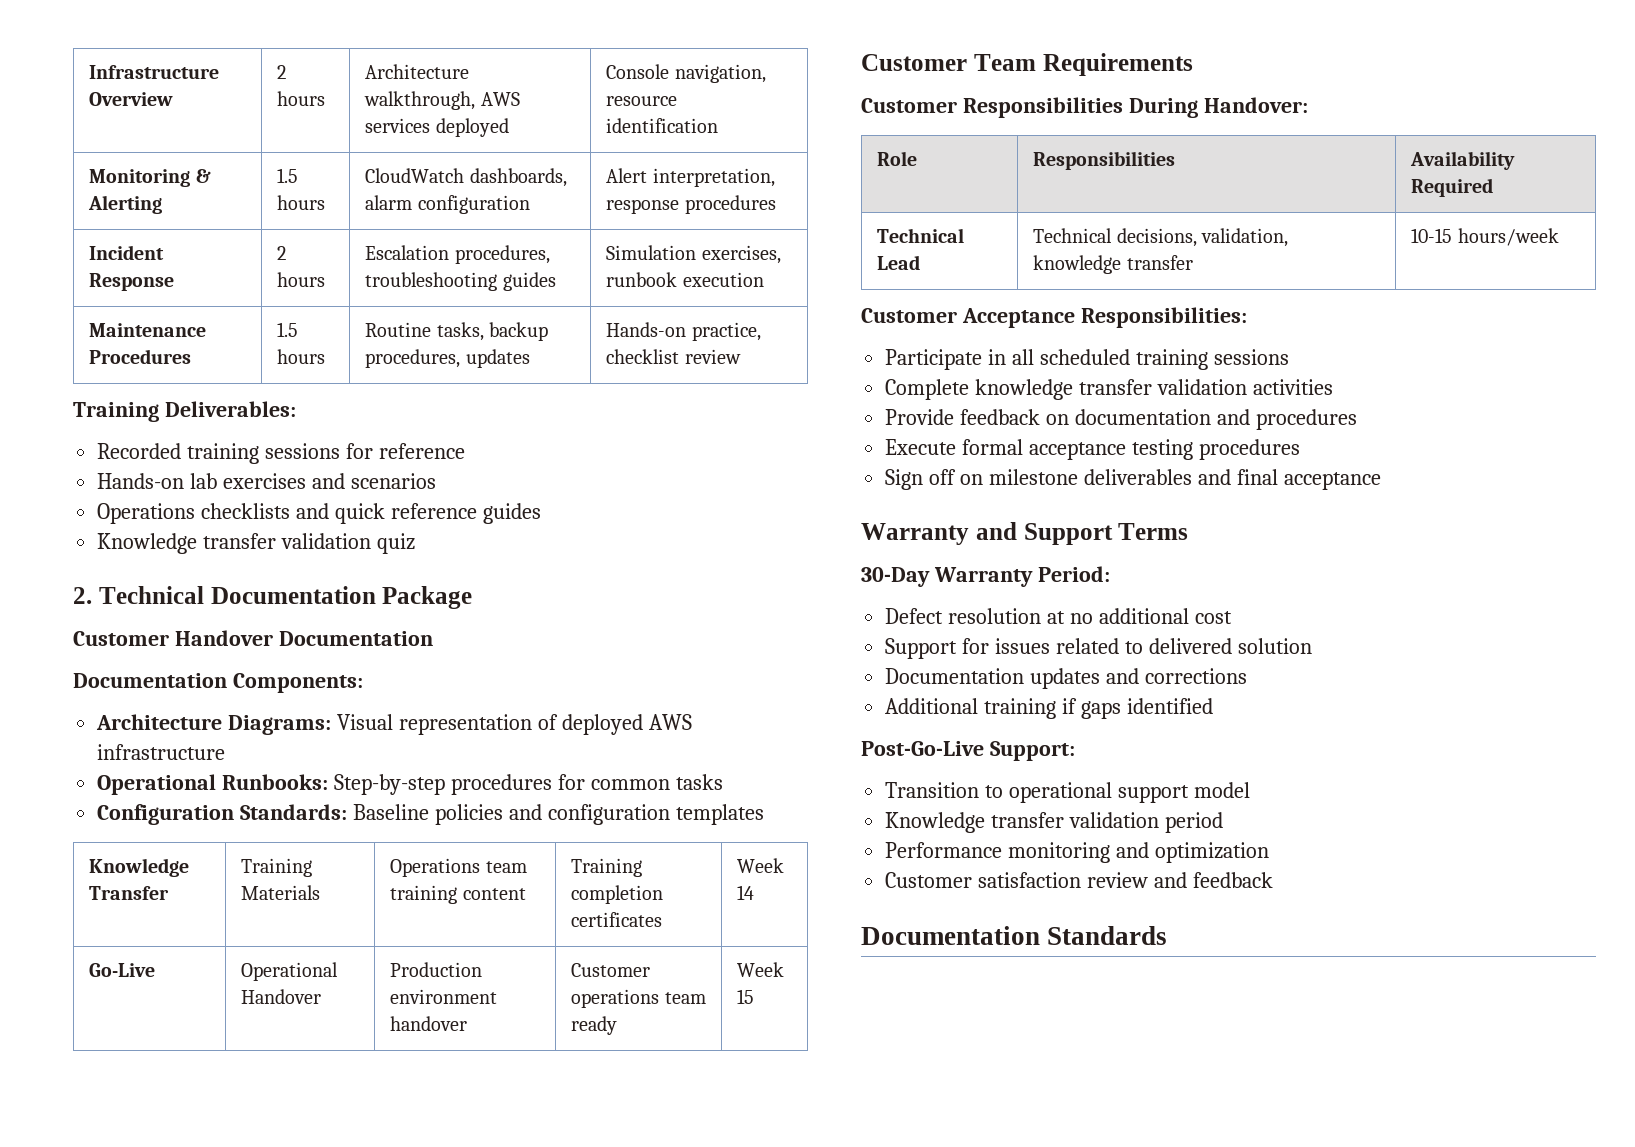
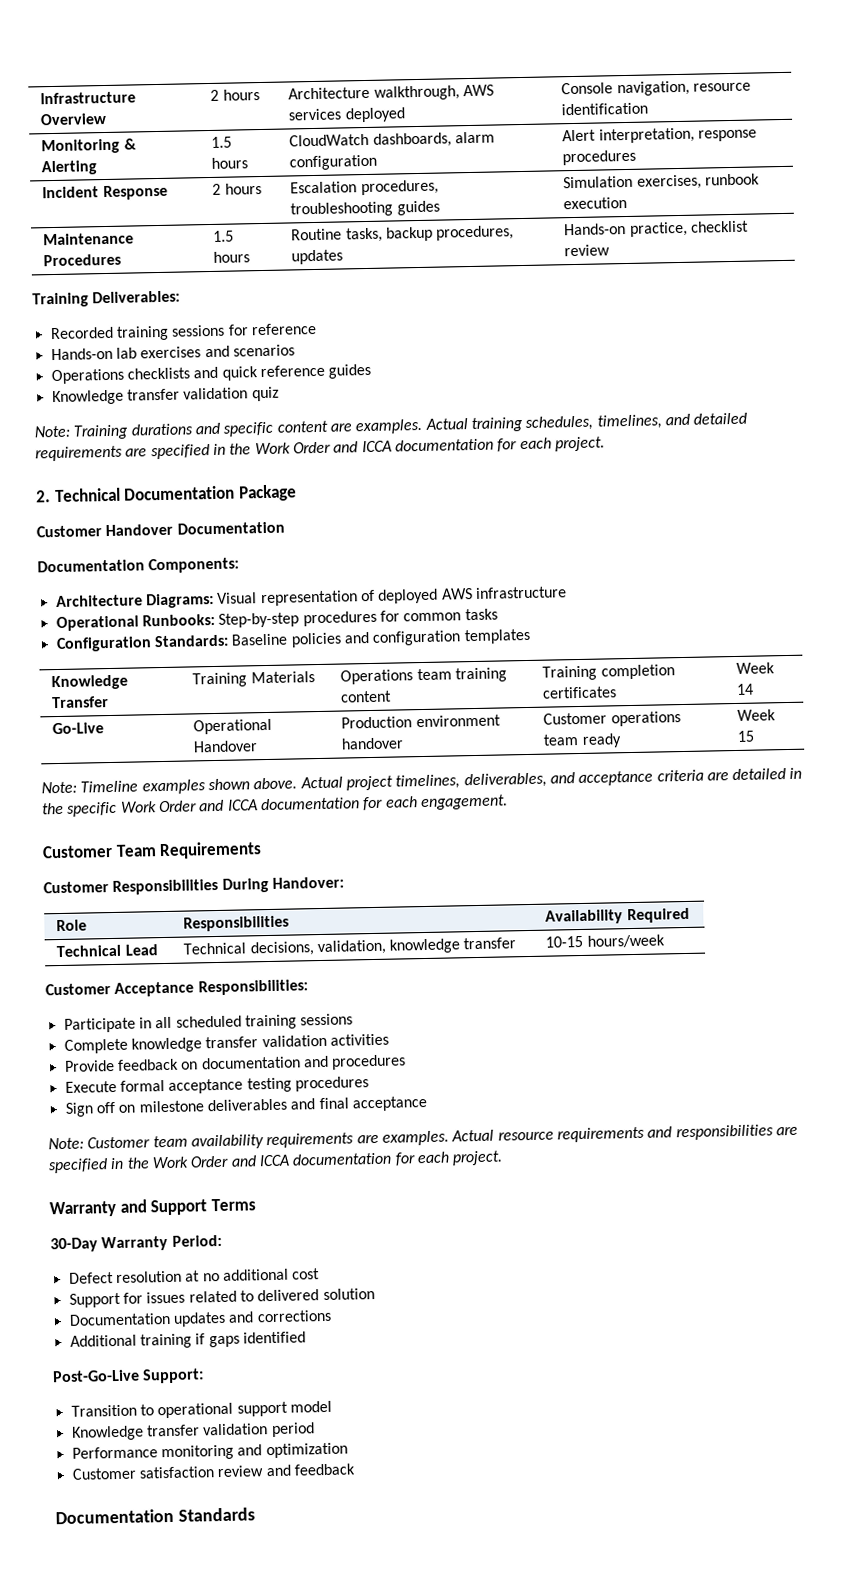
(416, 543) none -> [34,412,748,440] [35,436,605,462] // Note: Training durations and specific content are examples. Actual training schedules, timelines, and detailed requirements are specified in the Work Order and ICCA documentation for each project.
(755, 996) none -> [41,767,803,795] [42,794,508,817] // Note: Timeline examples shown above. Actual project timelines, deliverables, and acceptance criteria are detailed in the specific Work Order and ICCA documentation for each engagement.
(1381, 481) none -> [48,1124,798,1150] [48,1150,504,1174] // Note: Customer team availability requirements are examples. Actual resource requirements and responsibilities are specified in the Work Order and ICCA documentation for each project.

